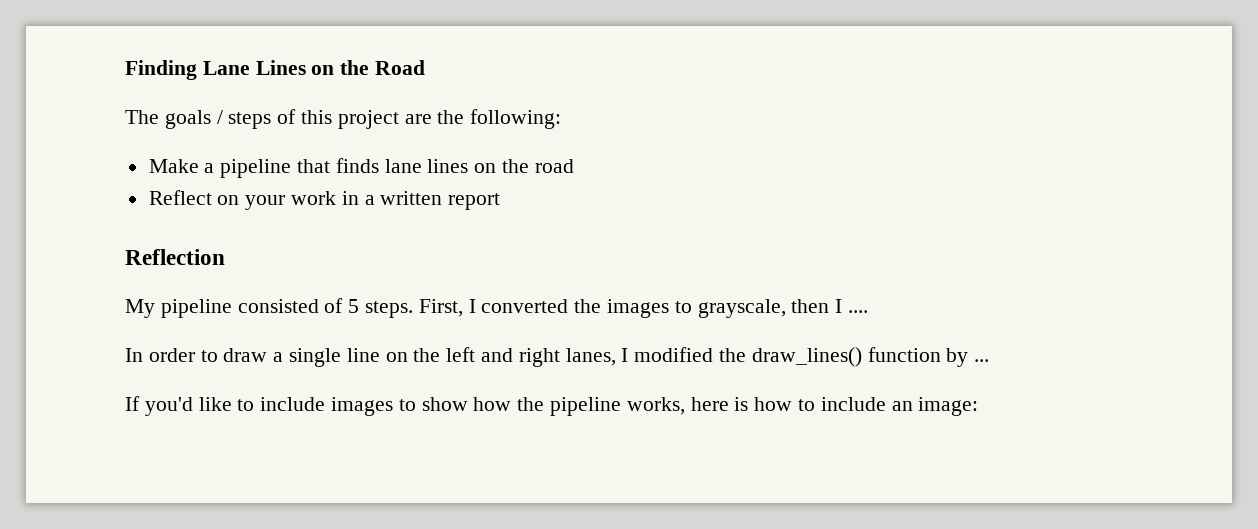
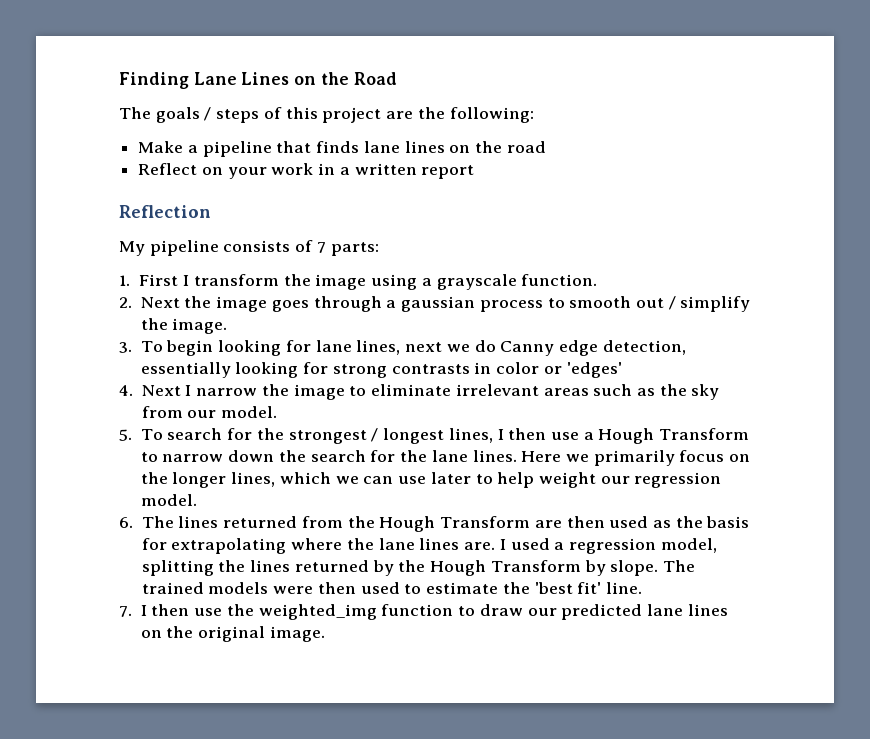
[237,298,869,318] [125,347,990,367] [125,396,979,416] consisted of 5 steps. First, I converted the images to grayscale, then I .... // In order to draw a single line on the left and right lanes, I modified the draw_lines() function by ... // If you'd like to include images to show how the pipeline works, here is how to include an image: -> [223,240,379,256] [119,274,598,290] [119,296,751,312] [140,318,228,334] [119,340,686,356] [140,362,622,378] [119,384,720,400] [141,406,278,418] [119,428,750,444] [140,450,751,466] [140,472,722,488] [140,494,197,506] [119,516,750,532] [141,538,717,554] [141,560,695,576] [141,582,643,594] [119,604,728,620] [140,626,325,642] consists of 7 parts: // 1. First I transform the image using a grayscale function. // 2. Next the image goes through a gaussian process to smooth out / simplify the image. // 3. To begin looking for lane lines, next we do Canny edge detection, essentially looking for strong contrasts in color or 'edges' // 4. Next I narrow the image to eliminate irrelevant areas such as the sky from our model. // 5. To search for the strongest / longest lines, I then use a Hough Transform to narrow down the search for the lane lines. Here we primarily focus on the longer lines, which we can use later to help weight our regression model. // 6. The lines returned from the Hough Transform are then used as the basis for extrapolating where the lane lines are. I used a regression model, splitting the lines returned by the Hough Transform by slope. The trained models were then used to estimate the 'best fit' line. // 7. I then use the weighted_img function to draw our predicted lane lines on the original image.

